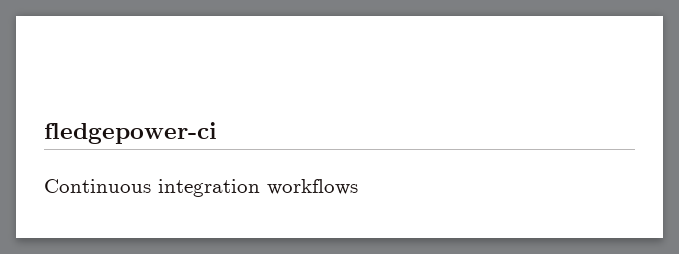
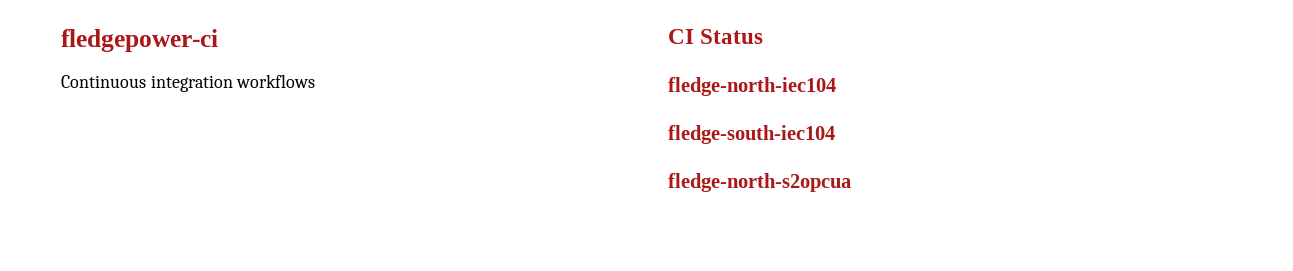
(358, 187) none -> [668,29,764,44] [668,77,836,96] [668,125,835,144] [668,173,851,192] // CI Status // fledge-north-iec104 // fledge-south-iec104 // fledge-north-s2opcua

